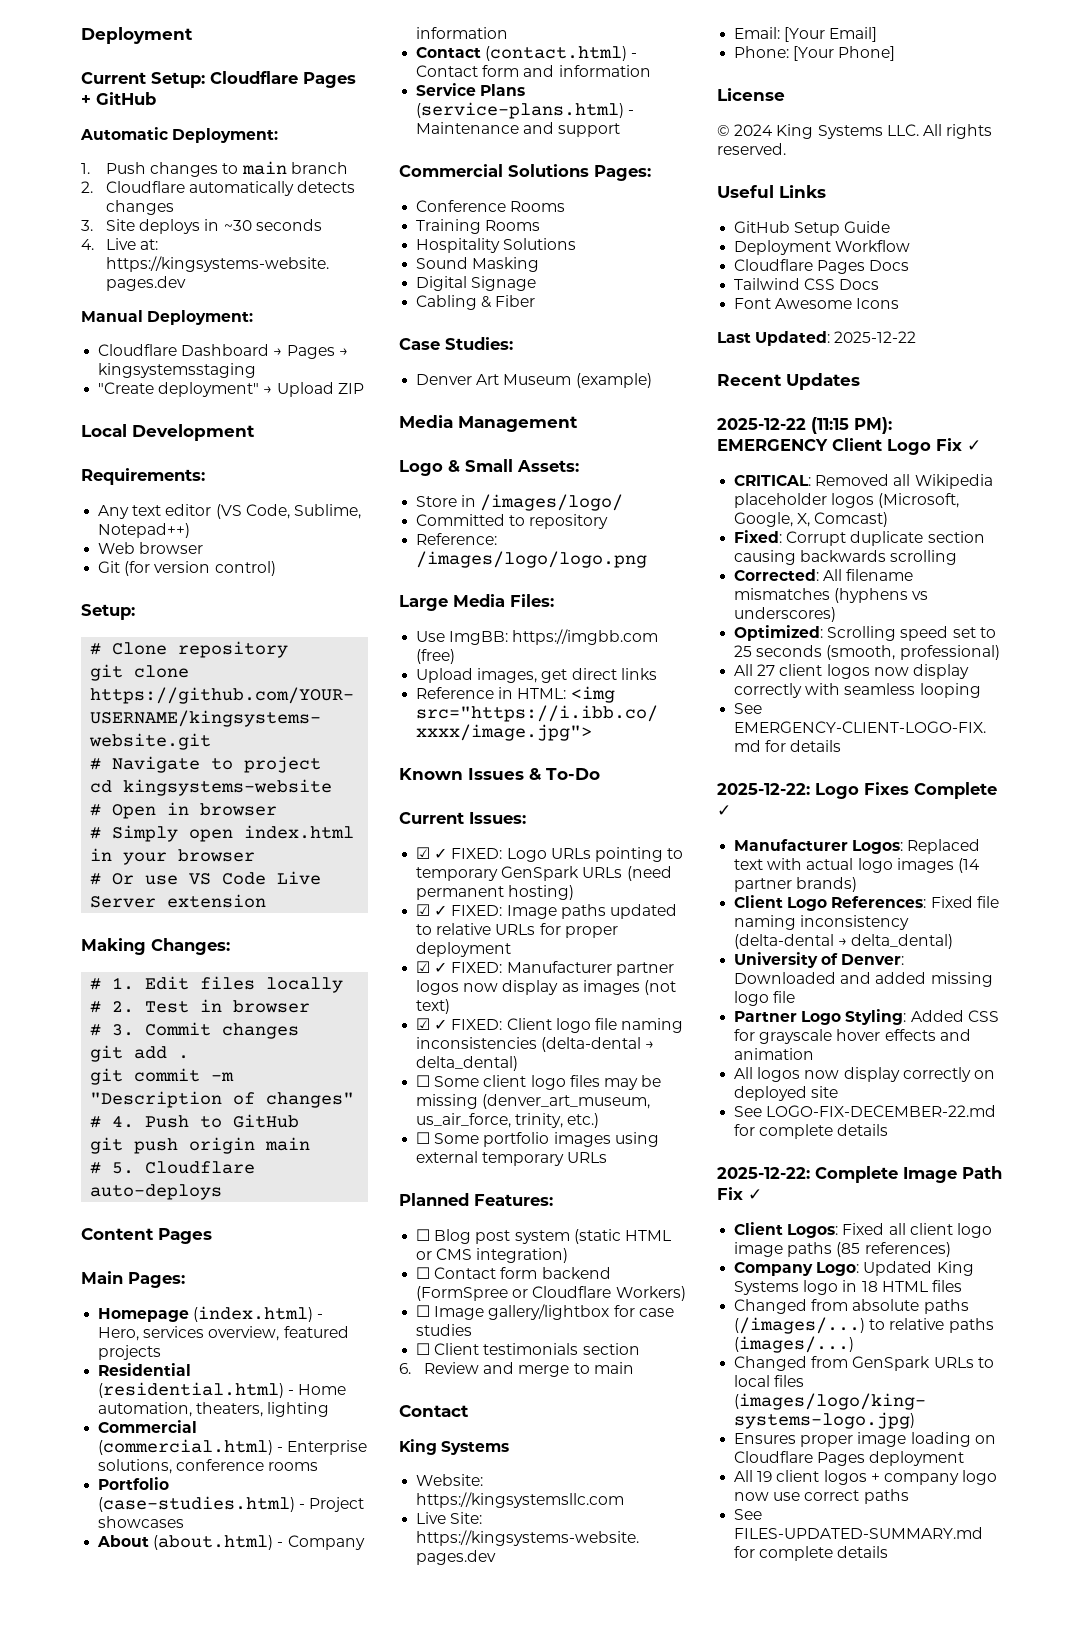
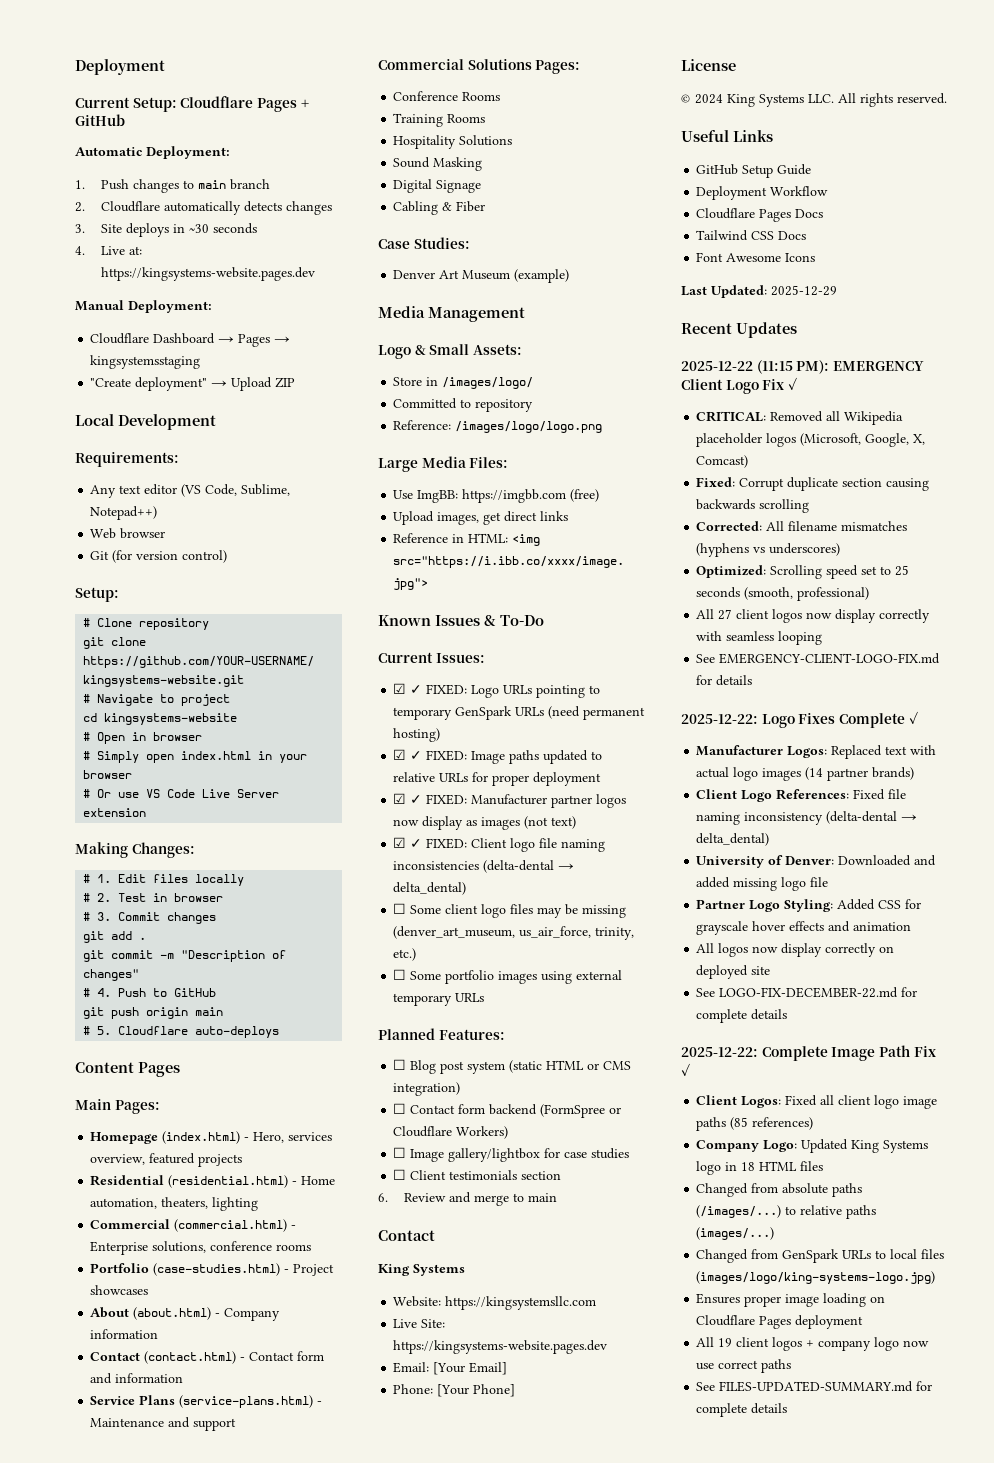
[834,331,917,343] 2025-12-22 -> [771,285,837,296] 2025-12-29

